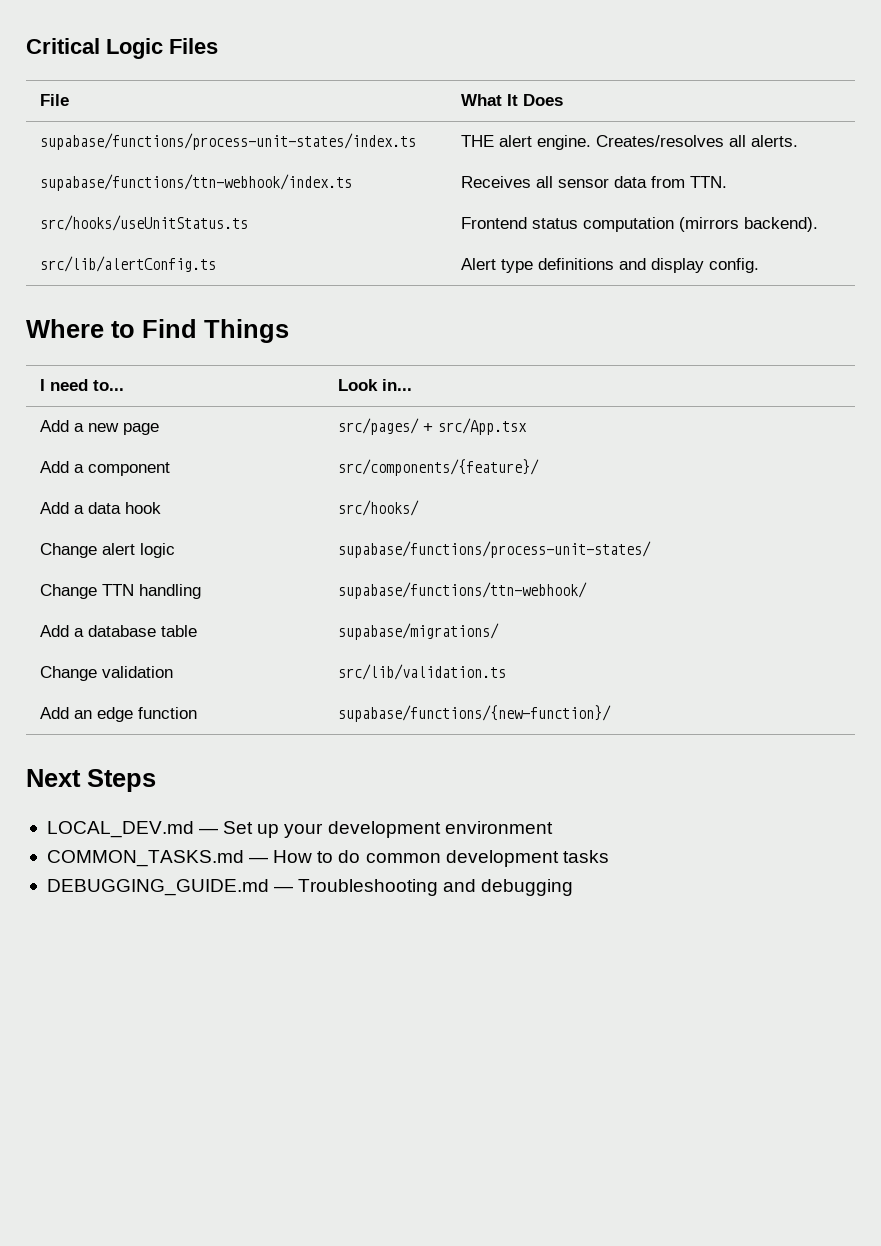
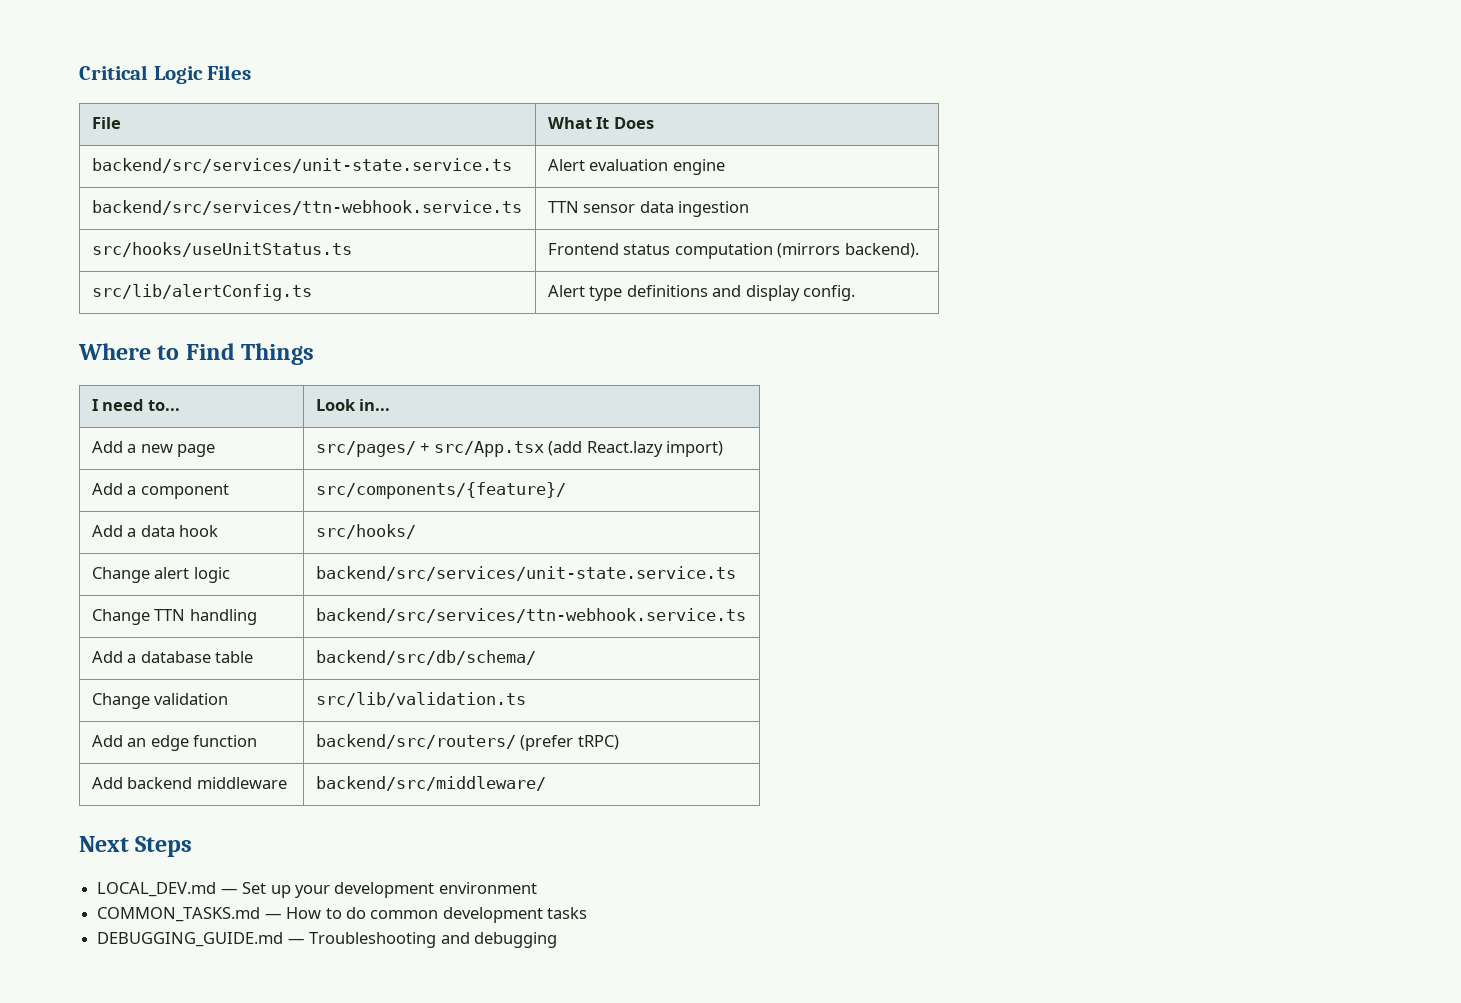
[39,133,416,150] [460,135,798,150] [39,174,352,191] [460,176,727,188] supabase/functions/process-unit-states/index.ts | THE alert engine. Creates/resolves all alerts. // supabase/functions/ttn-webhook/index.ts | Receives all sensor data from TTN. -> [91,158,512,173] [547,159,725,175] [91,200,522,215] [547,201,750,217] backend/src/services/unit-state.service.ts | Alert evaluation engine // backend/src/services/ttn-webhook.service.ts | TTN sensor data ingestion
(527, 426) none -> [548,441,724,457] (add React.lazy import)
[337,541,651,558] supabase/functions/process-unit-states/ -> [315,566,736,581] backend/src/services/unit-state.service.ts
[337,582,587,599] supabase/functions/ttn-webhook/ -> [315,608,746,623] backend/src/services/ttn-webhook.service.ts
[337,623,499,640] supabase/migrations/ -> [315,650,536,665] backend/src/db/schema/
[337,705,611,722] supabase/functions/{new-function}/ -> [315,734,619,751] [91,777,287,789] [315,776,546,791] backend/src/routers/ (prefer tRPC) // Add backend middleware | backend/src/middleware/

